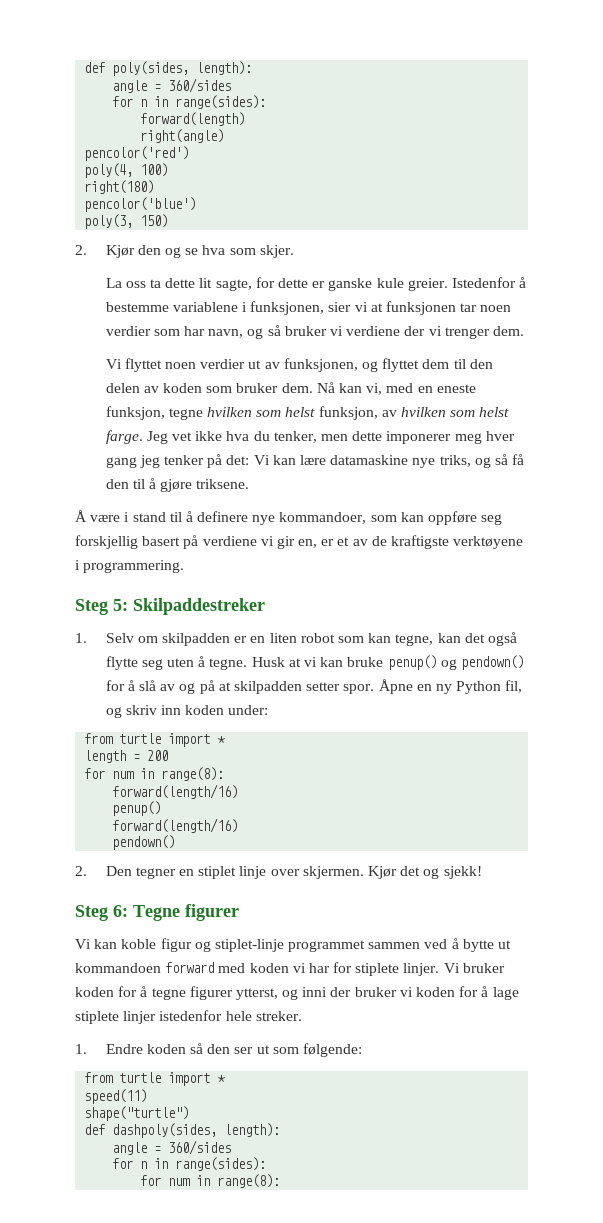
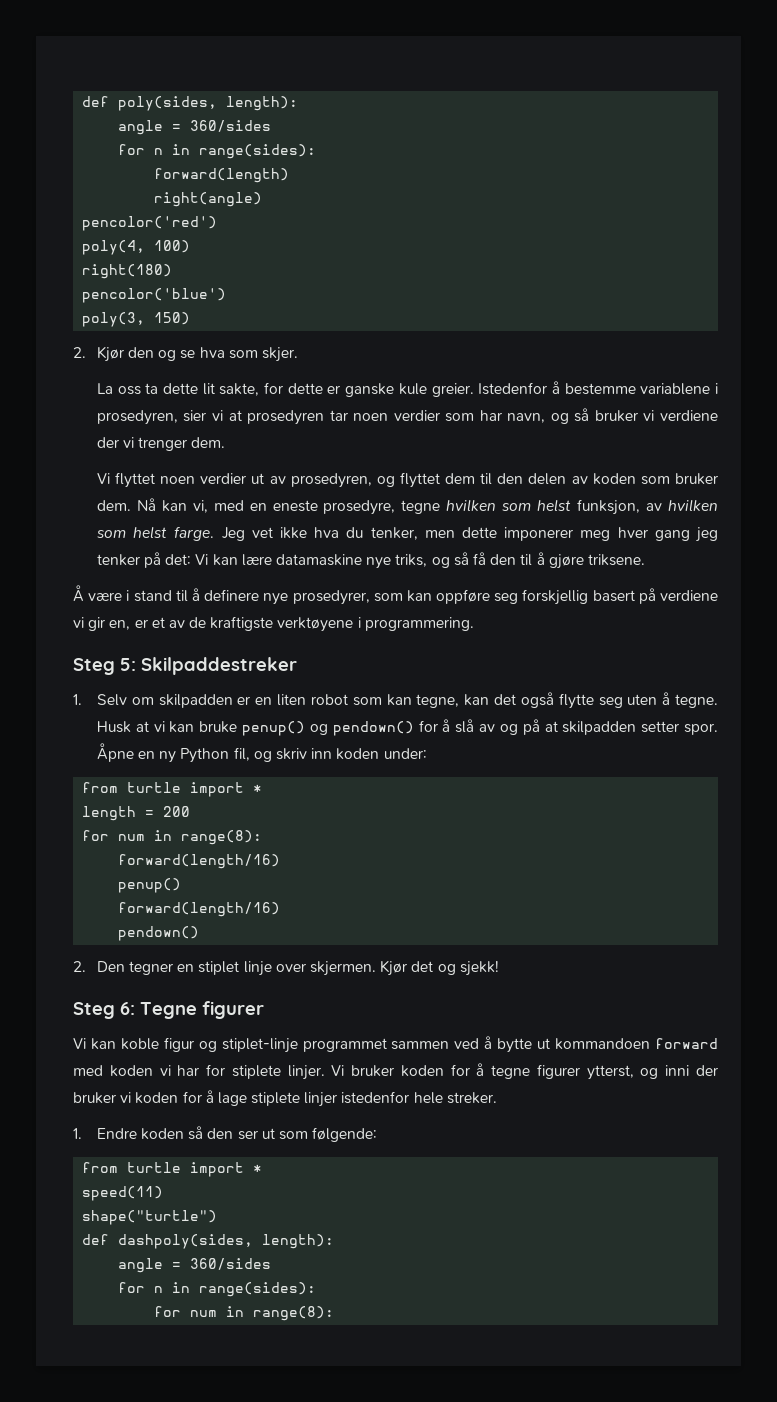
[215,279,252,291] sagte, -> [219,383,260,396] sakte,
[250,301,325,315] funksjonen, -> [96,410,178,425] prosedyren,
[385,301,456,315] funksjonen -> [247,410,325,425] prosedyren
[283,358,358,372] funksjonen, -> [290,473,372,488] prosedyren,
[105,406,165,420] funksjon, -> [323,500,396,515] prosedyre,
[279,512,367,524] kommandoer, -> [292,590,370,605] prosedyrer,

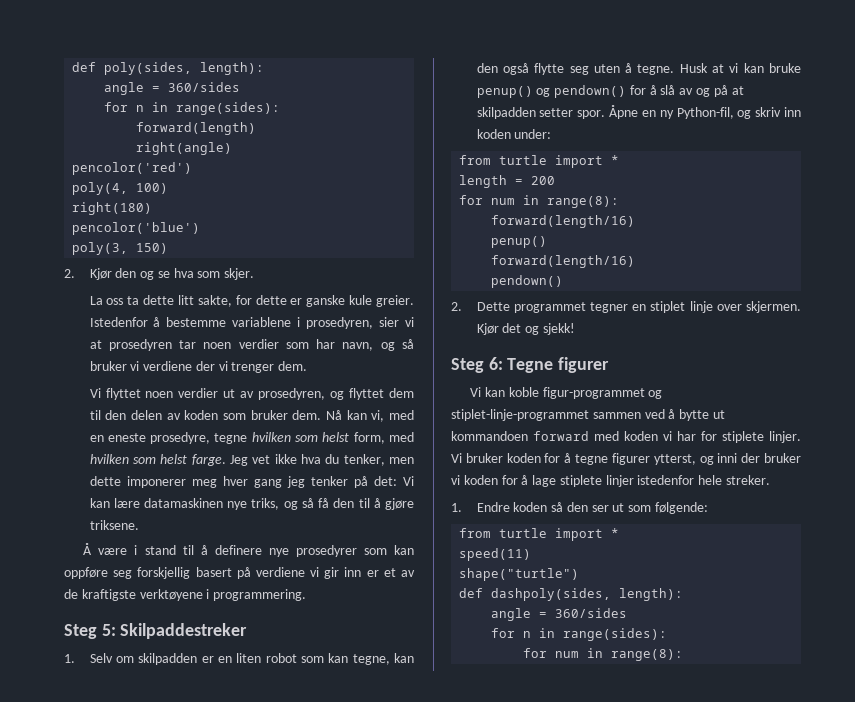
[202,383,215,395] lit -> [177,295,194,305] litt
[577,499,663,515] funksjon, av -> [353,432,414,444] form, med
[276,554,363,566] datamaskine -> [144,498,224,508] datamaskinen
[292,590,370,605] prosedyrer, -> [295,545,357,557] prosedyrer
[109,620,131,630] en, -> [344,567,362,577] inn
[494,694,517,705] det -> [476,63,498,73] den
[180,747,250,763] Python fil, -> [676,107,734,119] Python-fil,
[96,961,125,972] Den -> [476,302,586,313] Dette programmet
[163,1037,387,1053] figur og stiplet-linje programmet -> [542,387,663,399] [451,409,589,421] figur-programmet og stiplet-linje-programmet

